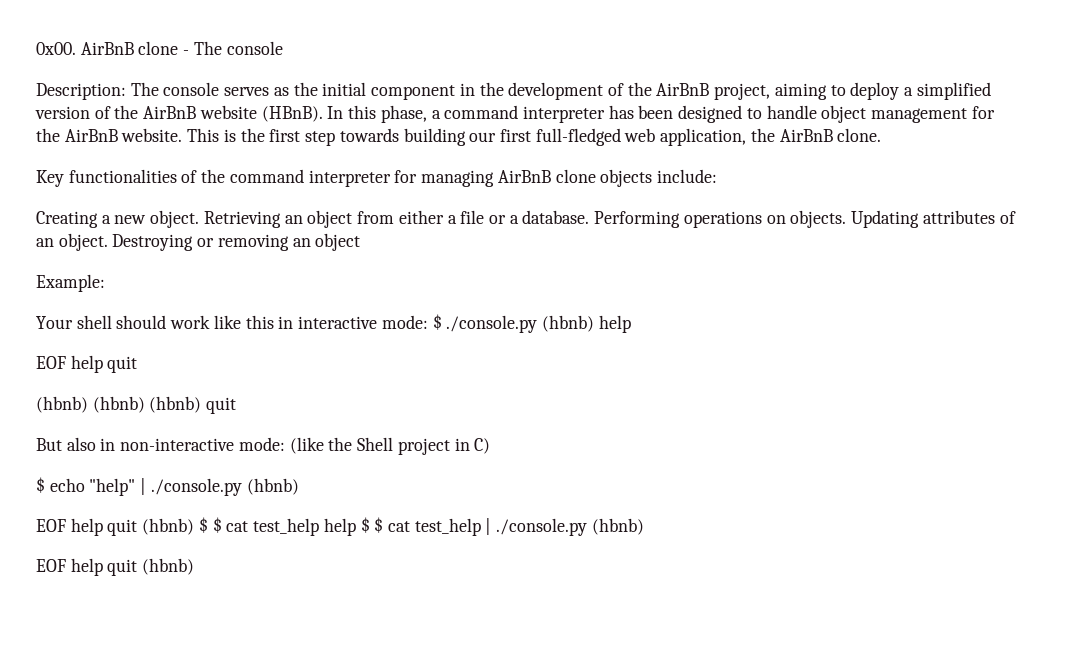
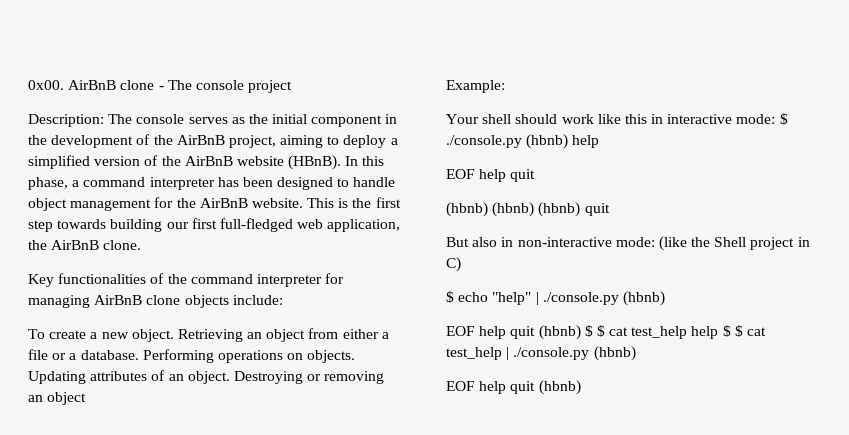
(283, 48) none -> [248,80,293,93] project
[36,211,98,228] Creating -> [28,329,87,339] To create

